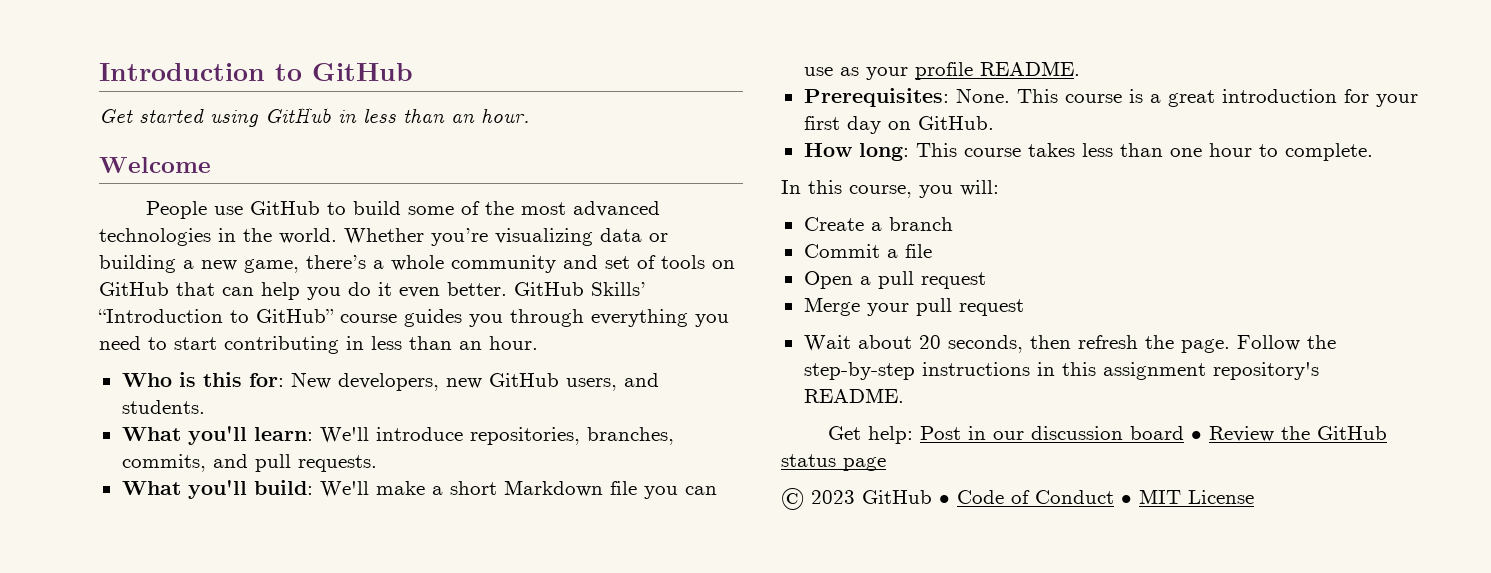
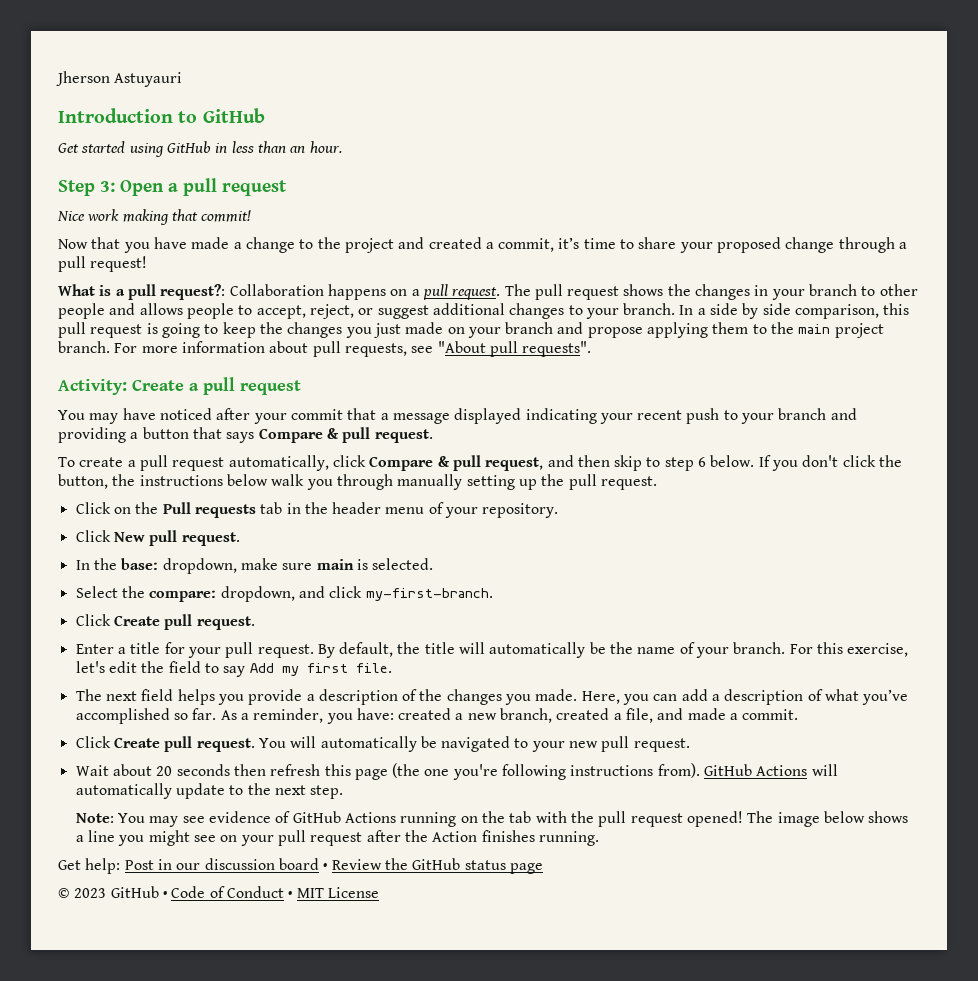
(99, 72) none -> [56,71,183,87] Jherson Astuyauri //
[99,157,211,173] [146,201,661,219] [99,228,668,246] [99,255,735,273] [99,282,646,300] [98,309,729,327] [99,336,538,354] [121,372,659,391] [121,400,205,414] [121,426,674,445] [121,454,377,472] [121,480,717,499] [803,61,1080,80] [803,88,1418,107] [803,116,994,134] [803,143,1373,161] [781,180,999,198] [803,217,953,231] [803,244,932,258] [803,271,986,289] [803,297,1024,316] Welcome // People use GitHub to build some of the most advanced technologies in the world. Whether you’re visualizing data or building a new game, there’s a whole community and set of tools on GitHub that can help you do it even better. GitHub Skills’ “Introduction to GitHub” course guides you through everything you need to start contributing in less than an hour. // Who is this for: New developers, new GitHub users, and students. // What you'll learn: We'll introduce repositories, branches, commits, and pull requests. // What you'll build: We'll make a short Markdown file you can use as your profile README. // Prerequisites: None. This course is a great introduction for your first day on GitHub. // How long: This course takes less than one hour to complete. // In this course, you will: // Create a branch // Commit a file // Open a pull request // Merge your pull request -> [58,178,287,196] [57,209,252,225] [58,237,908,253] [58,256,148,272] [58,284,918,300] [58,303,910,319] [58,322,884,338] [58,341,592,357] [58,377,301,395] [58,408,857,424] [58,427,433,443] [58,455,903,471] [58,474,657,490] [75,502,559,518] [75,530,240,546] [75,558,434,574] [75,586,493,602] [75,614,255,630] [75,642,909,658] [75,661,392,677] [75,689,909,705] [75,708,799,724] [75,736,690,752] Step 3: Open a pull request // Nice work making that commit! // Now that you have made a change to the project and created a commit, it’s time to share your proposed change through a pull request! // What is a pull request?: Collaboration happens on a pull request. The pull request shows the changes in your branch to other people and allows people to accept, reject, or suggest additional changes to your branch. In a side by side comparison, this pull request is going to keep the changes you just made on your branch and propose applying them to the main project branch. For more information about pull requests, see "About pull requests". // Activity: Create a pull request // You may have noticed after your commit that a message displayed indicating your recent push to your branch and providing a button that says Compare & pull request. // To create a pull request automatically, click Compare & pull request, and then skip to step 6 below. If you don't click the button, the instructions below walk you through manually setting up the pull request. // Click on the Pull requests tab in the header menu of your repository. // Click New pull request. // In the base: dropdown, make sure main is selected. // Select the compare: dropdown, and click my-first-branch. // Click Create pull request. // Enter a title for your pull request. By default, the title will automatically be the name of your branch. For this exercise, let's edit the field to say Add my first file. // The next field helps you provide a description of the changes you made. Here, you can add a description of what you’ve accomplished so far. As a reminder, you have: created a new branch, created a file, and made a commit. // Click Create pull request. You will automatically be navigated to your new pull request.
[947,335,1023,353] seconds, -> [176,764,230,776] seconds
[1144,335,1336,353] [803,362,1319,380] [803,388,904,403] the page. Follow the step-by-step instructions in this assignment repository's README. -> [324,763,838,780] [75,783,344,799] [75,811,909,827] [75,830,599,846] this page (the one you're following instructions from). GitHub Actions will automatically update to the next step. // Note: You may see evidence of GitHub Actions running on the tab with the pull request opened! The image below shows a line you might see on your pull request after the Action finishes running.

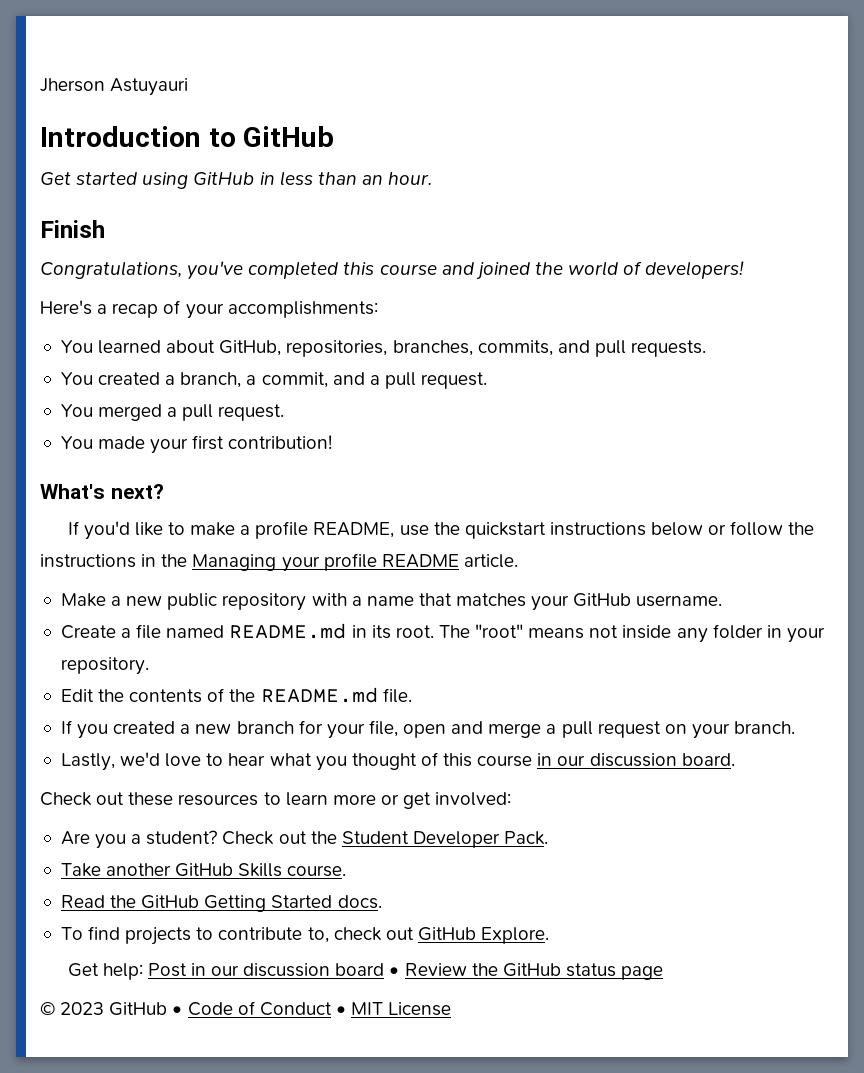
[58,178,287,196] [57,209,252,225] [58,237,908,253] [58,256,148,272] [58,284,918,300] [58,303,910,319] [58,322,884,338] [58,341,592,357] [58,377,301,395] [58,408,857,424] [58,427,433,443] [58,455,903,471] [58,474,657,490] [75,502,559,518] [75,530,240,546] [75,558,434,574] [75,586,493,602] [75,614,255,630] [75,642,909,658] [75,661,392,677] [75,689,909,705] [75,708,799,724] [75,736,690,752] [75,763,838,780] [75,783,344,799] [75,811,909,827] [75,830,599,846] Step 3: Open a pull request // Nice work making that commit! // Now that you have made a change to the project and created a commit, it’s time to share your proposed change through a pull request! // What is a pull request?: Collaboration happens on a pull request. The pull request shows the changes in your branch to other people and allows people to accept, reject, or suggest additional changes to your branch. In a side by side comparison, this pull request is going to keep the changes you just made on your branch and propose applying them to the main project branch. For more information about pull requests, see "About pull requests". // Activity: Create a pull request // You may have noticed after your commit that a message displayed indicating your recent push to your branch and providing a button that says Compare & pull request. // To create a pull request automatically, click Compare & pull request, and then skip to step 6 below. If you don't click the button, the instructions below walk you through manually setting up the pull request. // Click on the Pull requests tab in the header menu of your repository. // Click New pull request. // In the base: dropdown, make sure main is selected. // Select the compare: dropdown, and click my-first-branch. // Click Create pull request. // Enter a title for your pull request. By default, the title will automatically be the name of your branch. For this exercise, let's edit the field to say Add my first file. // The next field helps you provide a description of the changes you made. Here, you can add a description of what you’ve accomplished so far. As a reminder, you have: created a new branch, created a file, and made a commit. // Click Create pull request. You will automatically be navigated to your new pull request. // Wait about 20 seconds then refresh this page (the one you're following instructions from). GitHub Actions will automatically update to the next step. // Note: You may see evidence of GitHub Actions running on the tab with the pull request opened! The image below shows a line you might see on your pull request after the Action finishes running. -> [40,220,105,238] [40,261,745,280] [40,300,378,319] [60,340,707,357] [60,372,488,389] [60,404,285,421] [60,435,333,454] [40,484,164,499] [67,521,815,540] [40,553,518,572] [60,593,723,611] [60,623,825,643] [60,657,149,675] [60,687,412,703] [60,720,796,739] [60,752,735,771] [40,792,512,809] [60,830,549,849] [60,863,347,877] [60,895,382,912] [60,926,550,945] Finish // Congratulations, you've completed this course and joined the world of developers! // Here's a recap of your accomplishments: // You learned about GitHub, repositories, branches, commits, and pull requests. // You created a branch, a commit, and a pull request. // You merged a pull request. // You made your first contribution! // What's next? // If you'd like to make a profile README, use the quickstart instructions below or follow the instructions in the Managing your profile README article. // Make a new public repository with a name that matches your GitHub username. // Create a file named README.md in its root. The "root" means not inside any folder in your repository. // Edit the contents of the README.md file. // If you created a new branch for your file, open and merge a pull request on your branch. // Lastly, we'd love to hear what you thought of this course in our discussion board. // Check out these resources to learn more or get involved: // Are you a student? Check out the Student Developer Pack. // Take another GitHub Skills course. // Read the GitHub Getting Started docs. // To find projects to contribute to, check out GitHub Explore.

